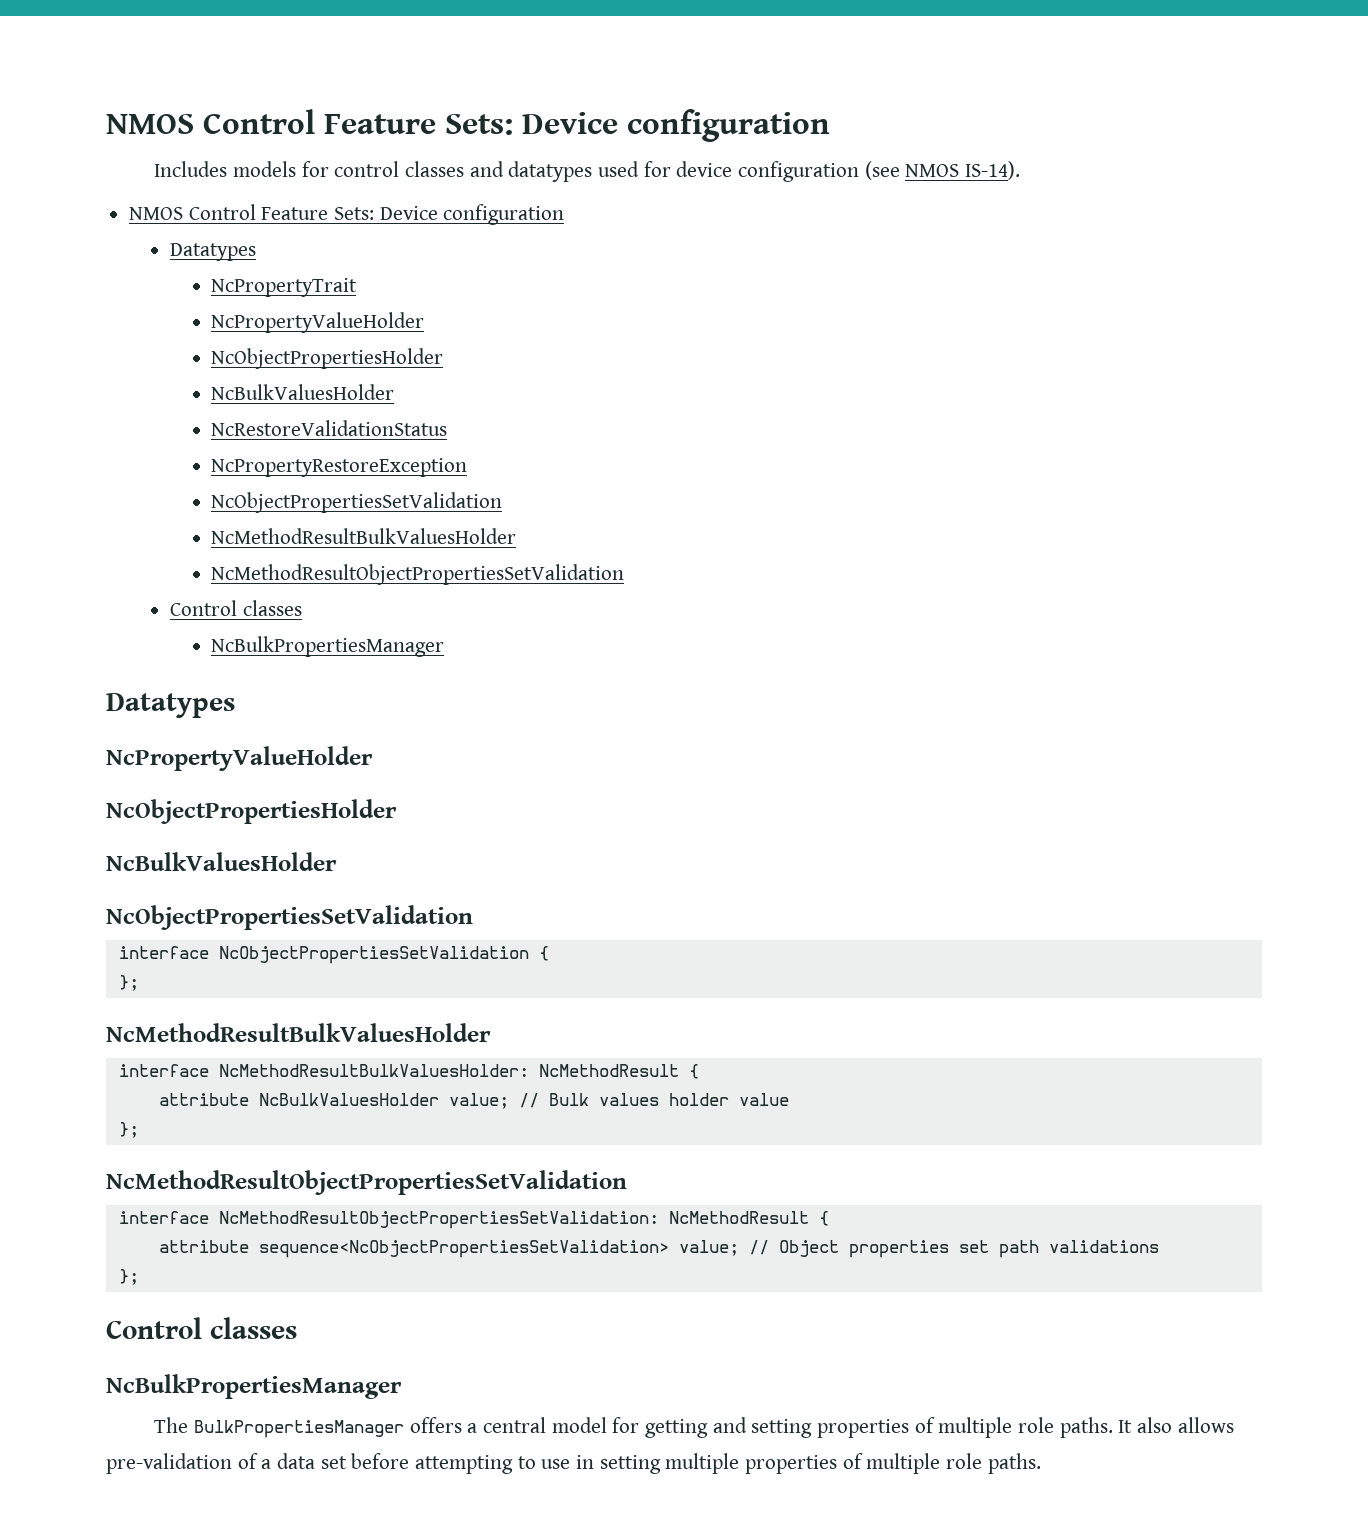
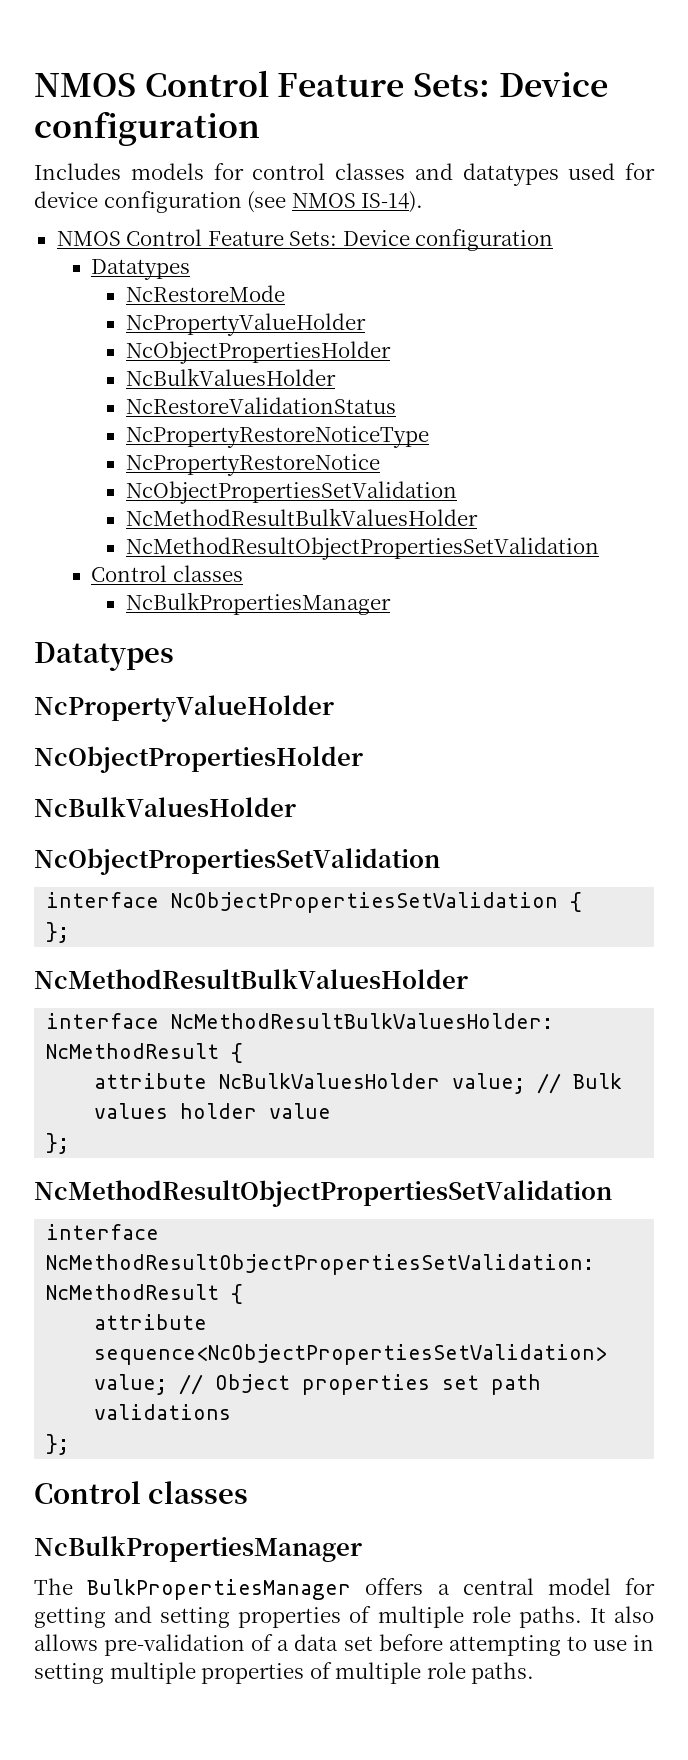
[211,278,358,297] NcPropertyTrait -> [125,285,285,302] NcRestoreMode
[211,458,468,477] NcPropertyRestoreException -> [125,426,429,448] [125,454,380,476] NcPropertyRestoreNoticeType // NcPropertyRestoreNotice

